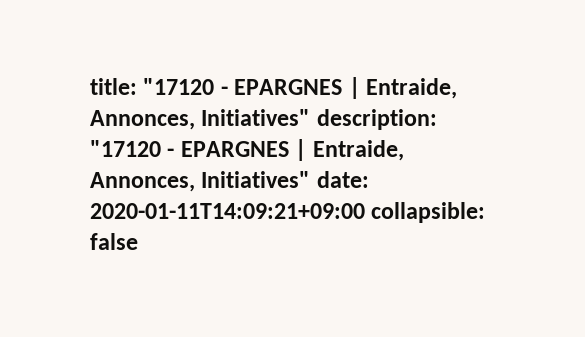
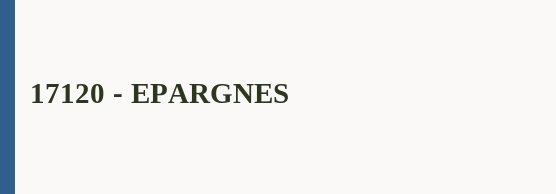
[90,77,458,99] [90,109,437,130] [90,139,404,161] [90,171,369,192] [90,202,486,223] [90,233,138,250] title: "17120 - EPARGNES | Entraide, Annonces, Initiatives" description: "17120 - EPARGNES | Entraide, Annonces, Initiatives" date: 2020-01-11T14:09:21+09:00 collapsible: false -> [30,84,289,103] 17120 - EPARGNES

